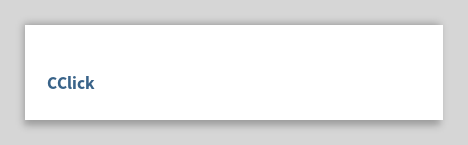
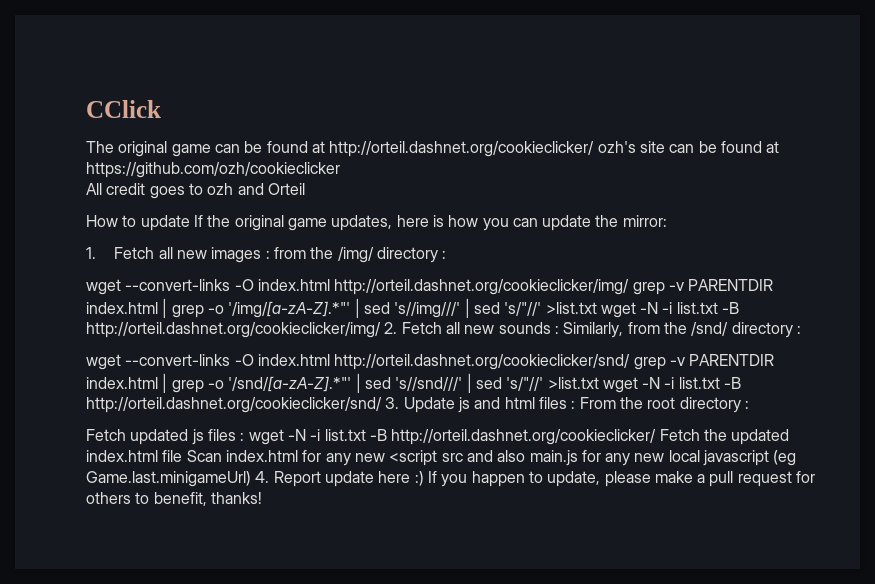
(95, 82) none -> [86,141,780,157] [86,162,340,178] [86,183,305,199] [86,215,667,231] [86,247,447,263] [86,279,774,295] [86,298,740,318] [86,322,801,338] [86,354,775,370] [86,373,742,393] [86,397,749,413] [86,429,790,445] [86,450,797,466] [86,471,816,487] [86,492,262,506] // The original game can be found at http://orteil.dashnet.org/cookieclicker/ ozh's site can be found at https://github.com/ozh/cookieclicker // All credit goes to ozh and Orteil // How to update If the original game updates, here is how you can update the mirror: // 1. Fetch all new images : from the /img/ directory : // wget --convert-links -O index.html http://orteil.dashnet.org/cookieclicker/img/ grep -v PARENTDIR index.html | grep -o '/img/[a-zA-Z].*"' | sed 's//img///' | sed 's/"//' >list.txt wget -N -i list.txt -B http://orteil.dashnet.org/cookieclicker/img/ 2. Fetch all new sounds : Similarly, from the /snd/ directory : // wget --convert-links -O index.html http://orteil.dashnet.org/cookieclicker/snd/ grep -v PARENTDIR index.html | grep -o '/snd/[a-zA-Z].*"' | sed 's//snd///' | sed 's/"//' >list.txt wget -N -i list.txt -B http://orteil.dashnet.org/cookieclicker/snd/ 3. Update js and html files : From the root directory : // Fetch updated js files : wget -N -i list.txt -B http://orteil.dashnet.org/cookieclicker/ Fetch the updated index.html file Scan index.html for any new <script src and also main.js for any new local javascript (eg Game.last.minigameUrl) 4. Report update here :) If you happen to update, please make a pull request for others to benefit, thanks!

